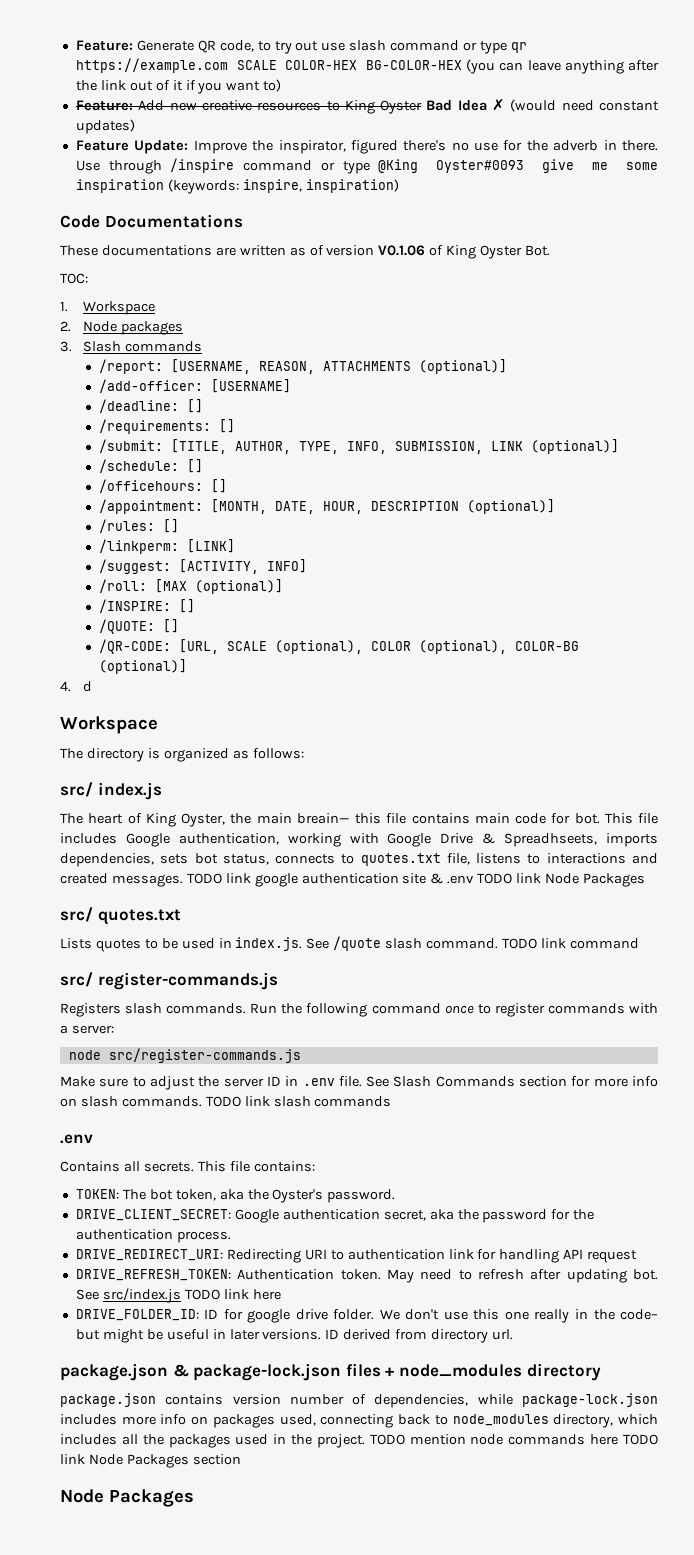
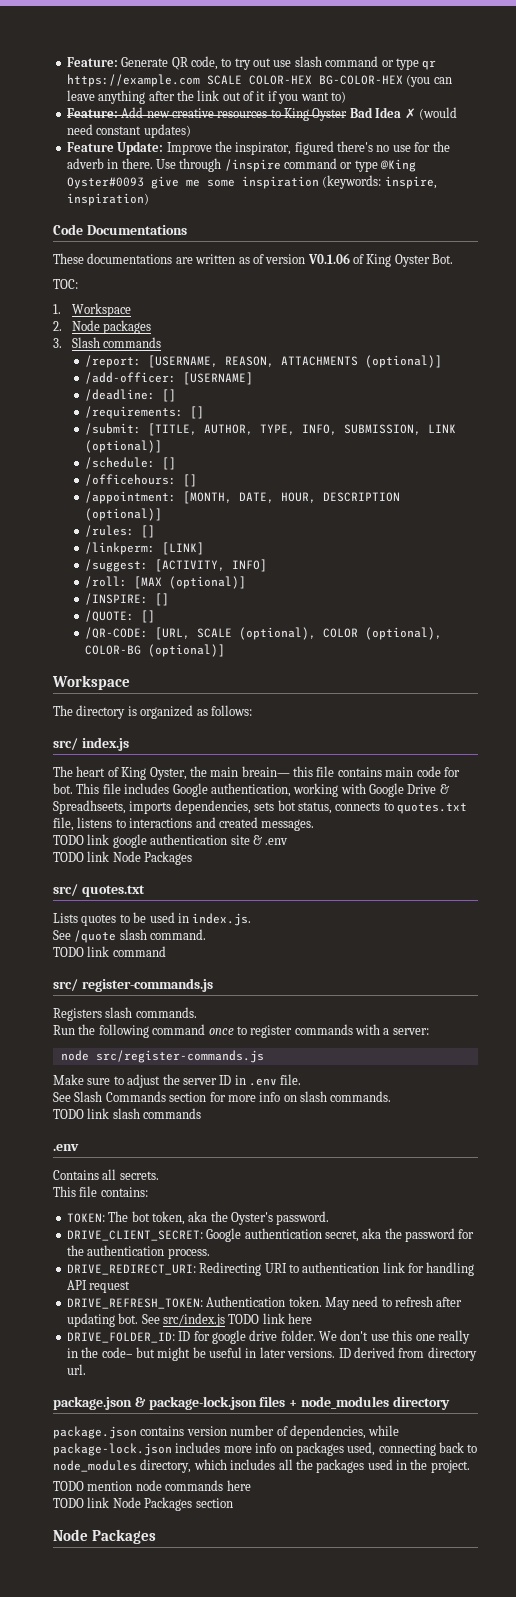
[60,681,93,692] // 4. d -> (226, 650) none
(183, 880) none -> (315, 825) //
(475, 879) none -> (289, 841) //
(303, 944) none -> (252, 919) //
(499, 943) none -> (207, 934) //
(247, 1008) none -> (197, 1012) //
(362, 1081) none -> (302, 1079) //
(202, 1101) none -> (392, 1096) //
(194, 1167) none -> (159, 1175) //
(365, 1441) none -> (470, 1466) //
(619, 1439) none -> (251, 1485) //

